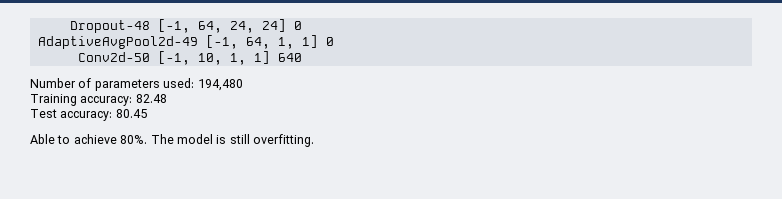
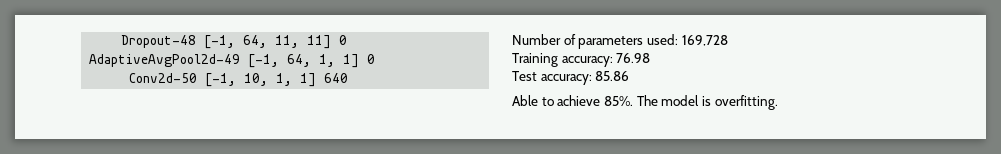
[229,19,286,33] 24, 24] -> [275,35,332,49] 11, 11]
[197,79,243,91] 194,480 -> [681,35,728,46] 169,728
[135,94,167,103] 82.48 -> [616,53,651,63] 76.98
[115,109,147,118] 80.45 -> [595,71,630,81] 85.86
[120,135,148,144] 80%. -> [603,96,633,106] 85%.
[229,134,250,144] still -> (711, 101) none

